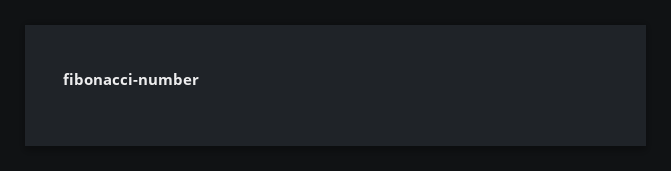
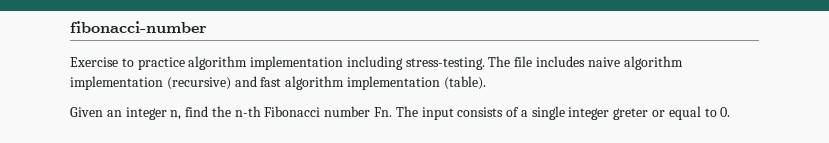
(199, 79) none -> [70,56,683,70] [70,76,486,90] [70,106,731,120] // Exercise to practice algorithm implementation including stress-testing. The file includes naive algorithm implementation (recursive) and fast algorithm implementation (table). // Given an integer n, find the n-th Fibonacci number Fn. The input consists of a single integer greter or equal to 0.

